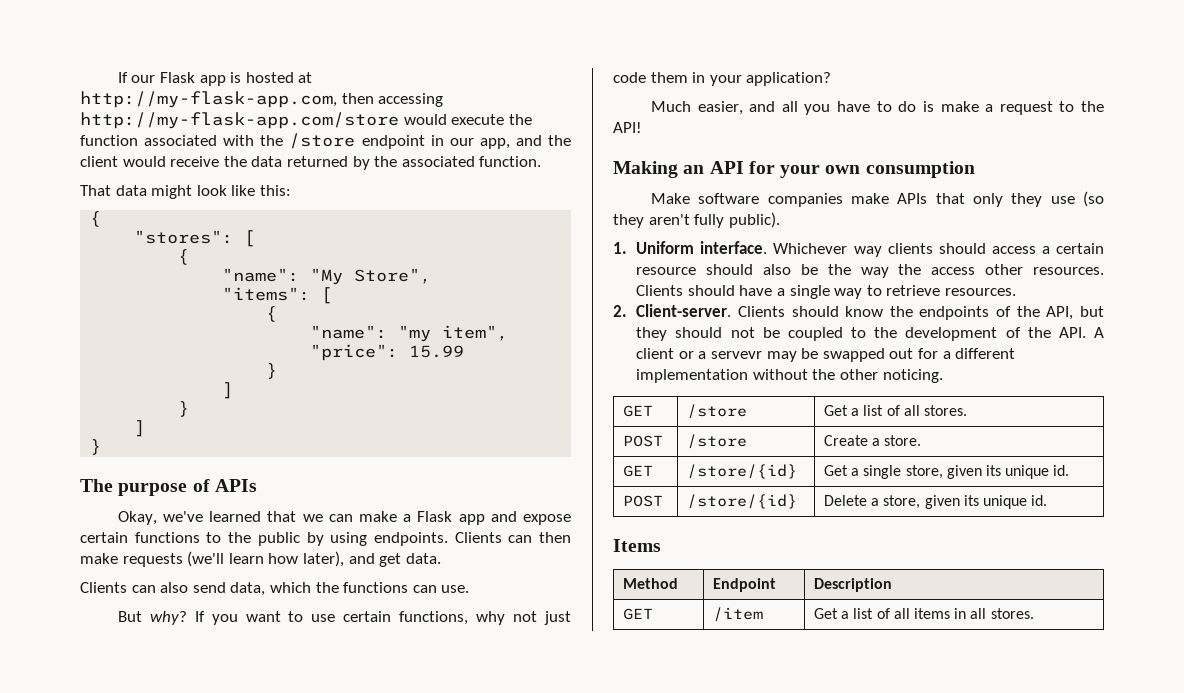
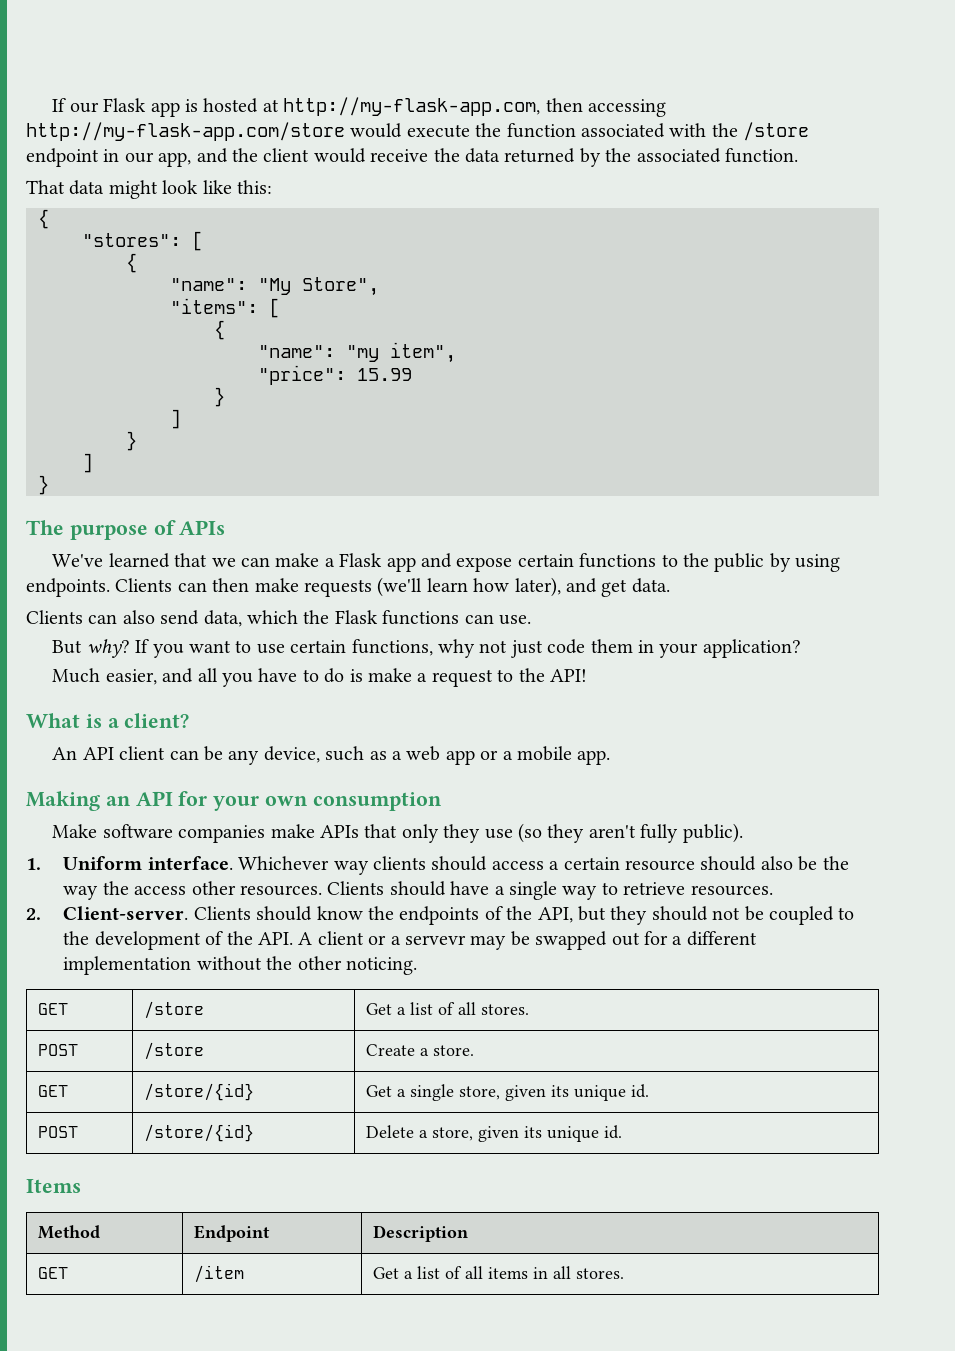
[117,511,204,525] Okay, we've -> [52,554,104,567] We've
(339, 587) none -> [334,610,378,624] Flask
(642, 127) none -> [26,713,190,728] [52,746,611,765] // What is a client? // An API client can be any device, such as a web app or a mobile app.

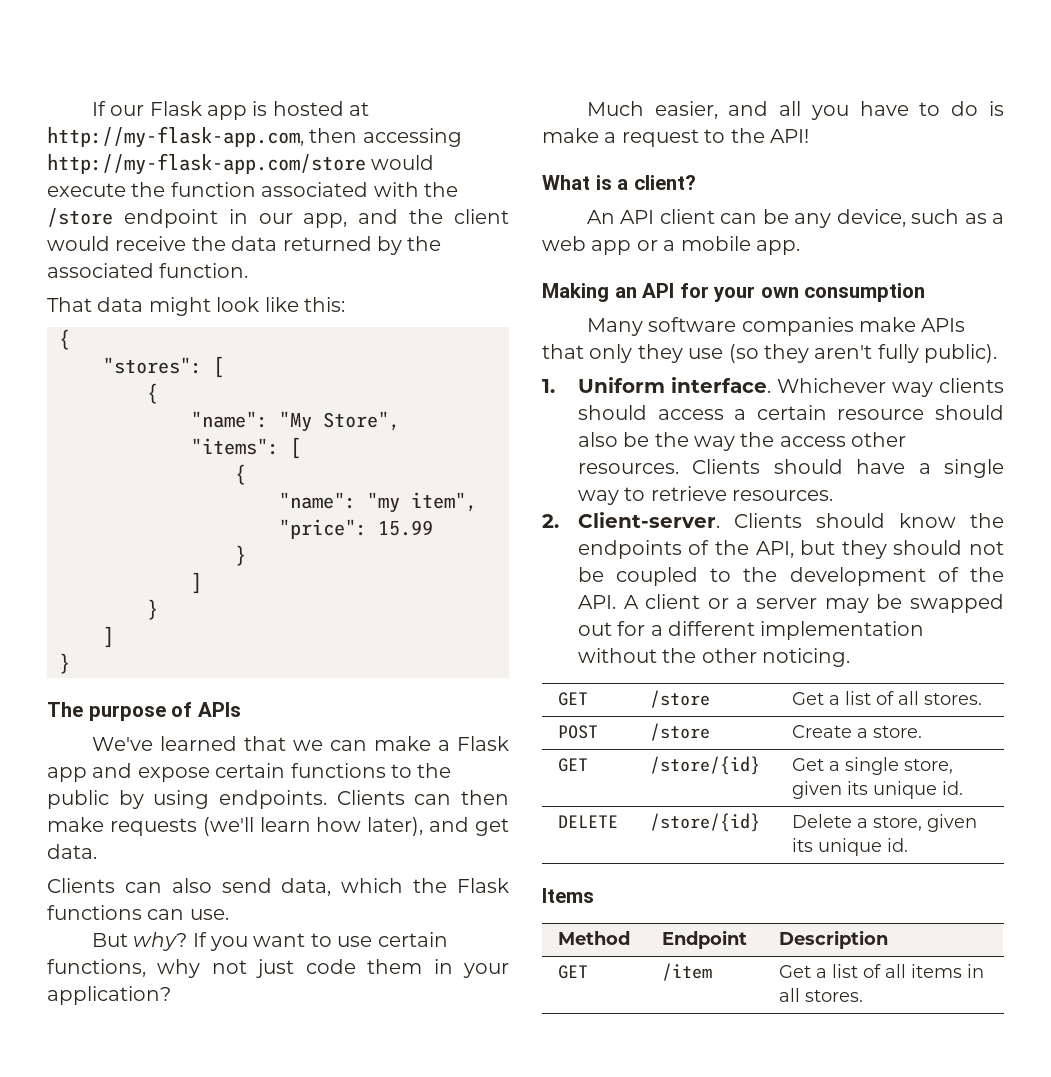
[52,824,98,838] Make -> [586,318,643,336] Many
[405,935,467,945] servevr -> [756,598,818,609] server
[37,1126,78,1138] POST -> [557,815,618,828] DELETE

